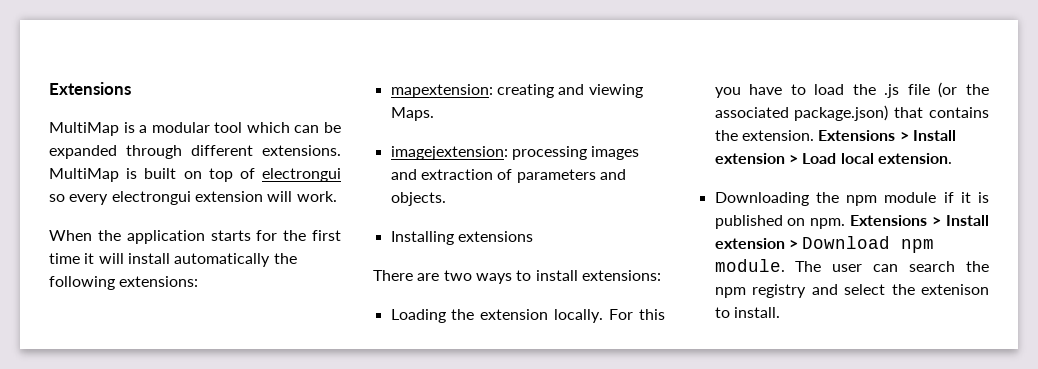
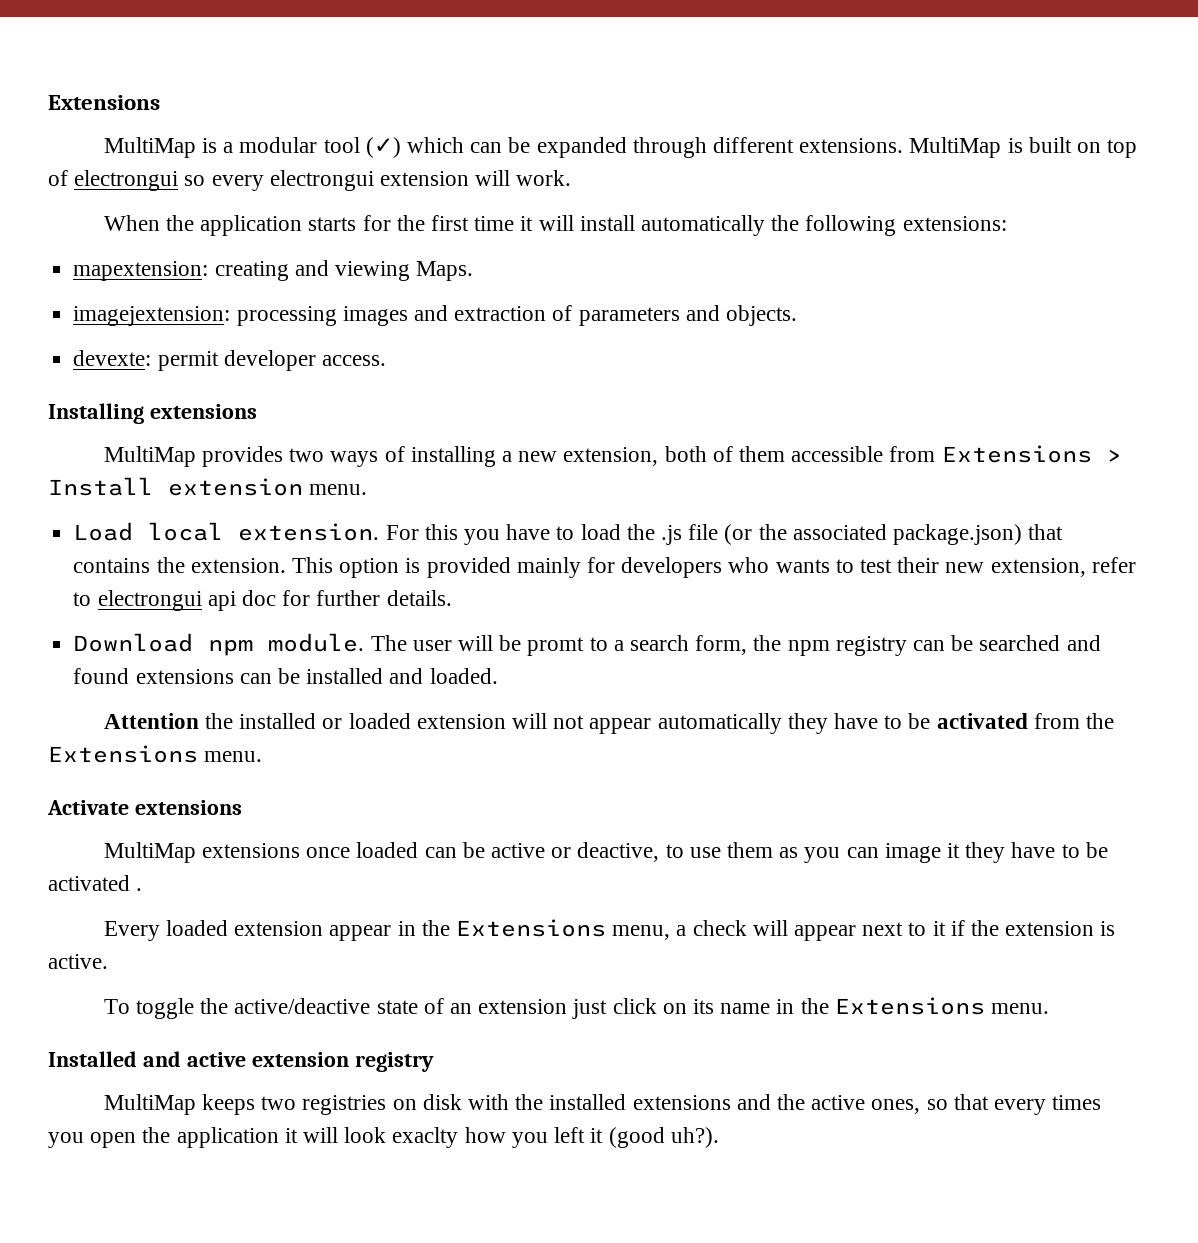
(243, 127) none -> [365,137,401,158] (✓)
[390,231,533,245] [373,270,661,284] [390,309,604,323] Installing extensions // There are two ways to install extensions: // Loading the extension locally. -> [73,350,386,371] [48,403,257,424] [103,445,1122,467] [48,477,368,496] [73,522,380,541] devexte: permit developer access. // Installing extensions // MultiMap provides two ways of installing a new extension, both of them accessible from Extensions > Install extension menu. // Load local extension.
[818,130,956,141] [714,153,952,164] [714,192,989,206] [714,215,989,229] [714,238,798,249] Extensions > Install extension > Load local extension. // Downloading the npm module if it is published on npm. Extensions > Install extension > -> [291,557,1136,578] [73,590,452,611] This option is provided mainly for developers who wants to test their new extension, refer to electrongui api doc for further details. //
[873,261,989,272] [714,284,989,298] [714,307,780,318] can search the npm registry and select the extenison to install. -> [457,635,1101,656] [73,668,498,684] [103,713,1115,734] [48,745,263,763] [47,800,242,815] [103,842,1108,863] [48,875,143,891] [103,919,1116,941] [48,954,108,969] [103,997,1050,1019] [48,1051,434,1072] [103,1094,1102,1115] [48,1127,719,1148] will be promt to a search form, the npm registry can be searched and found extensions can be installed and loaded. // Attention the installed or loaded extension will not appear automatically they have to be activated from the Extensions menu. // Activate extensions // MultiMap extensions once loaded can be active or deactive, to use them as you can image it they have to be activated . // Every loaded extension appear in the Extensions menu, a check will appear next to it if the extension is active. // To toggle the active/deactive state of an extension just click on its name in the Extensions menu. // Installed and active extension registry // MultiMap keeps two registries on disk with the installed extensions and the active ones, so that every times you open the application it will look exaclty how you left it (good uh?).

